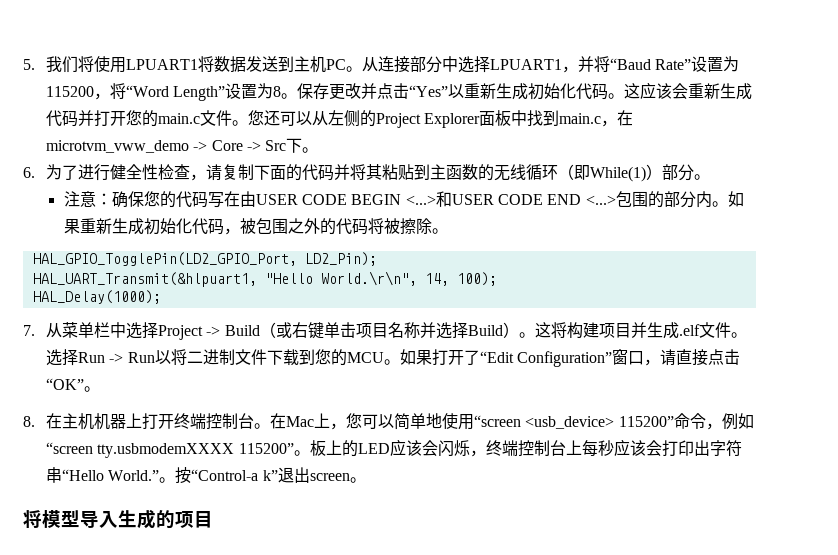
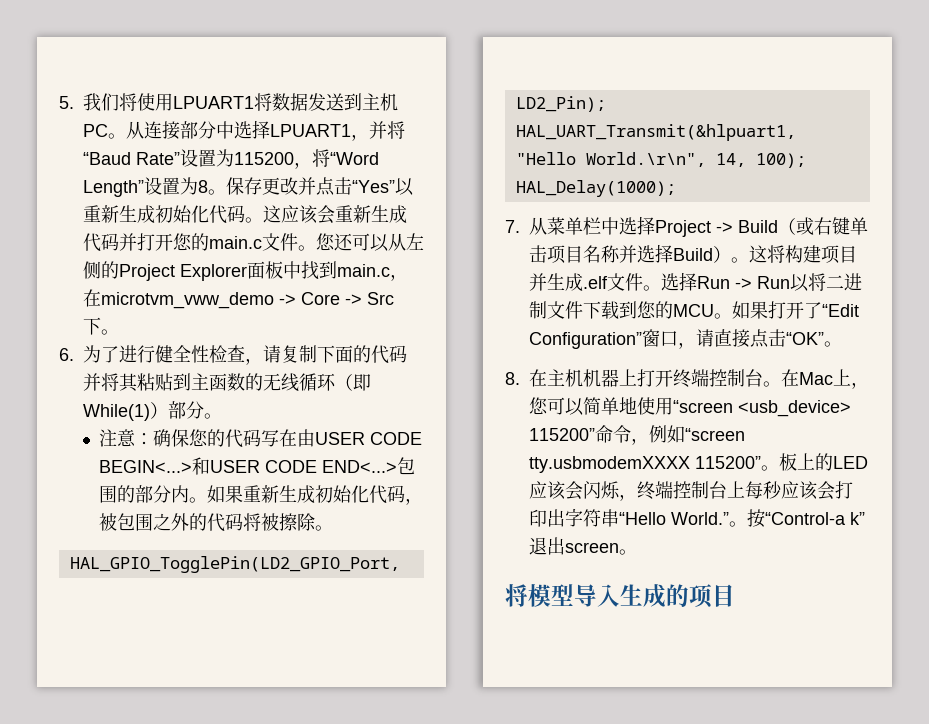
[351,194,436,205] BEGIN <...> -> [99,460,193,473] BEGIN<...>
[547,194,616,205] END <...> -> [322,460,398,473] END<...>

